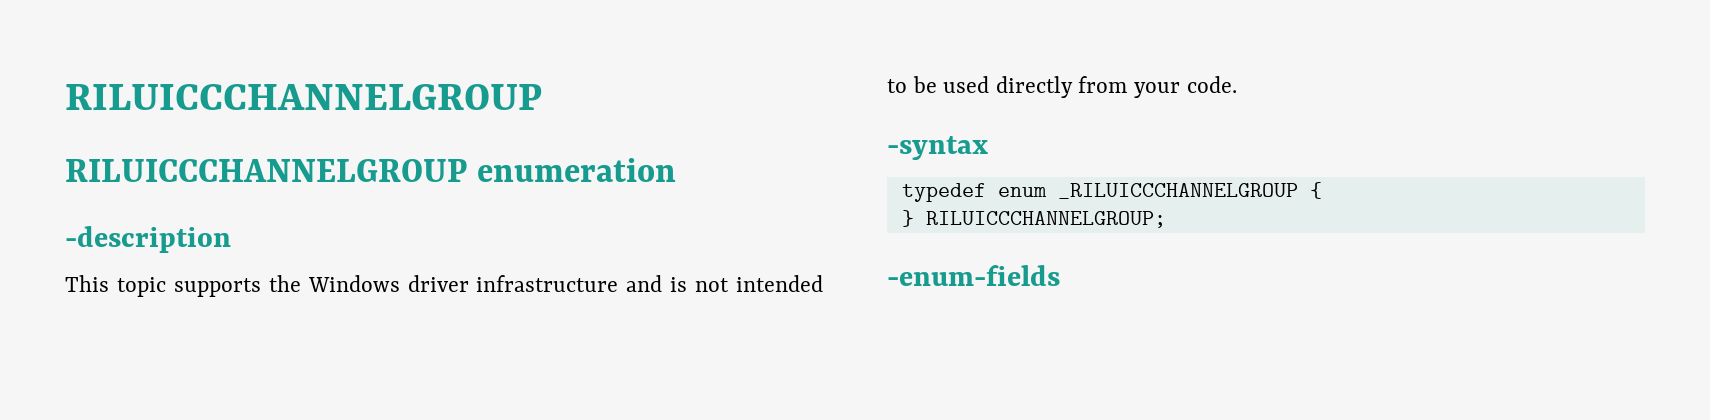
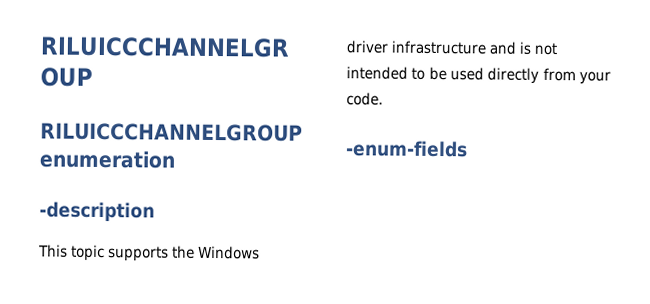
[887,136,988,160] [901,182,1322,202] [901,210,1166,228] // -syntax // typedef enum _RILUICCCHANNELGROUP { // } RILUICCCHANNELGROUP; -> (383, 99) none

